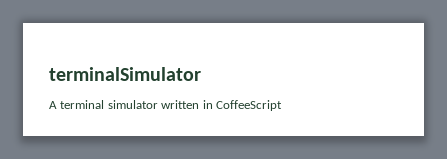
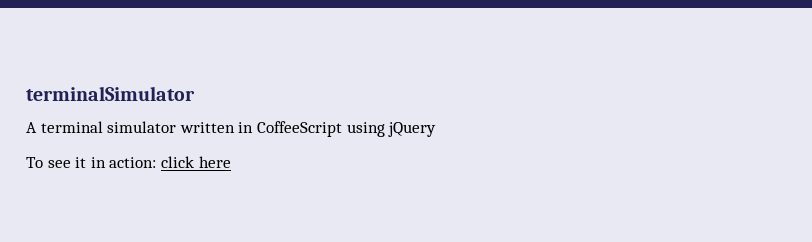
(282, 105) none -> [346,122,437,137] [26,156,231,168] using jQuery // To see it in action: click here

